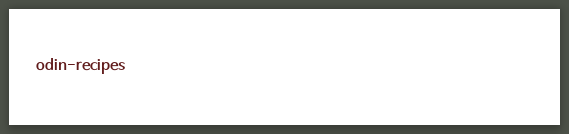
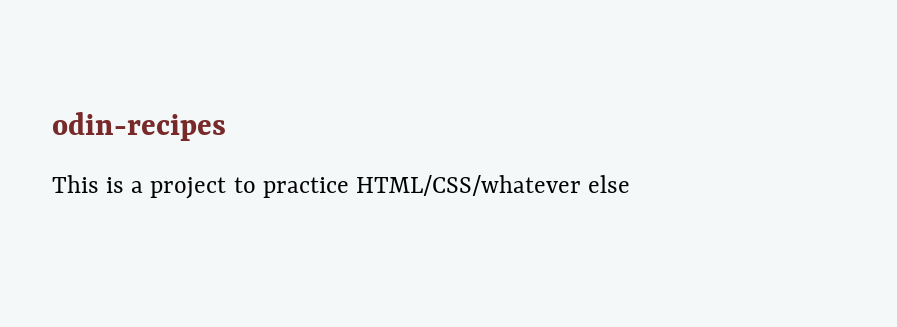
(125, 66) none -> [52,175,631,199] // This is a project to practice HTML/CSS/whatever else

